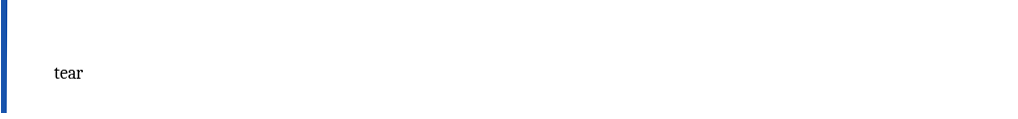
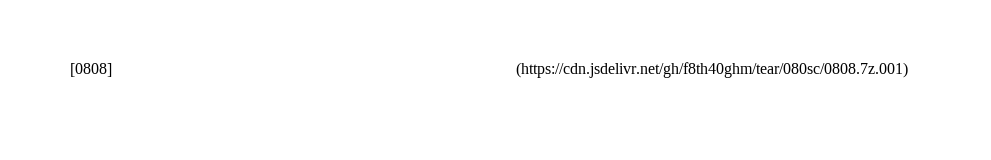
[53,67,84,79] tear -> [70,62,908,78] [0808] (https://cdn.jsdelivr.net/gh/f8th40ghm/tear/080sc/0808.7z.001)

